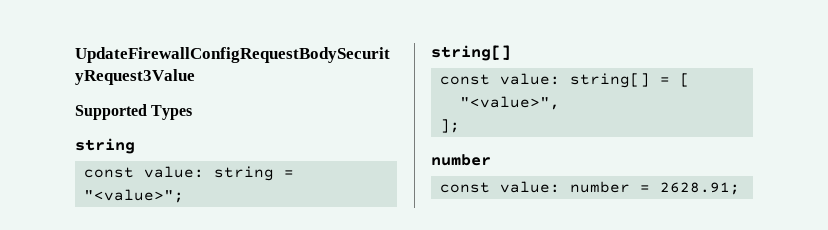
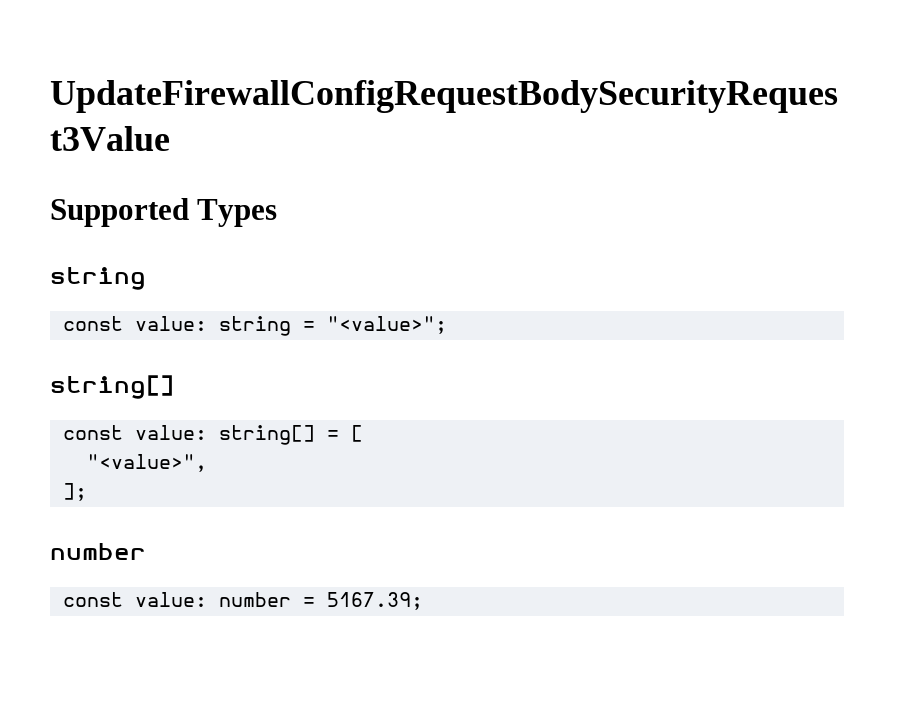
[659,182,740,195] 2628.91; -> [326,592,423,610] 5167.39;

